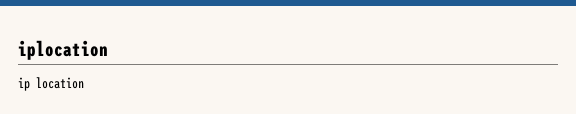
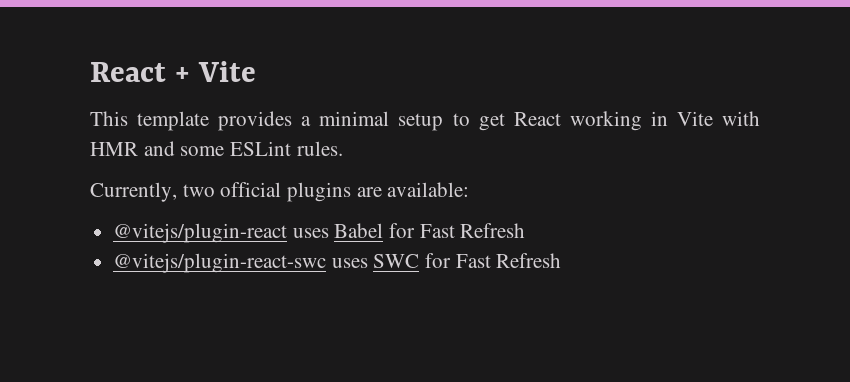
[18,40,108,60] [18,77,84,91] iplocation // ip location -> [90,61,257,82] [90,111,761,131] [90,141,343,156] [90,182,470,202] [113,223,526,243] [113,253,562,273] React + Vite // This template provides a minimal setup to get React working in Vite with HMR and some ESLint rules. // Currently, two official plugins are available: // @vitejs/plugin-react uses Babel for Fast Refresh // @vitejs/plugin-react-swc uses SWC for Fast Refresh

